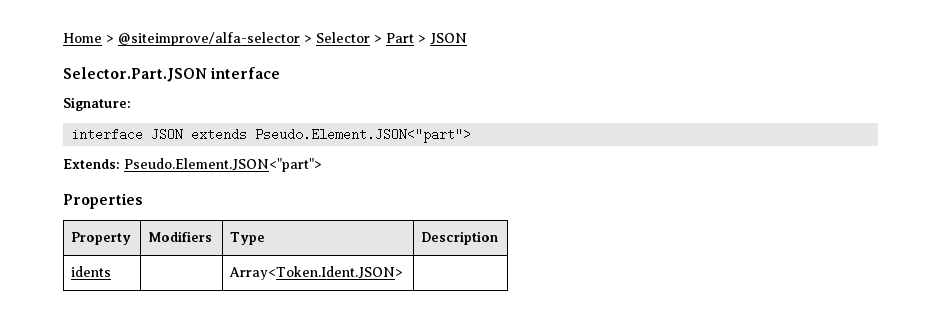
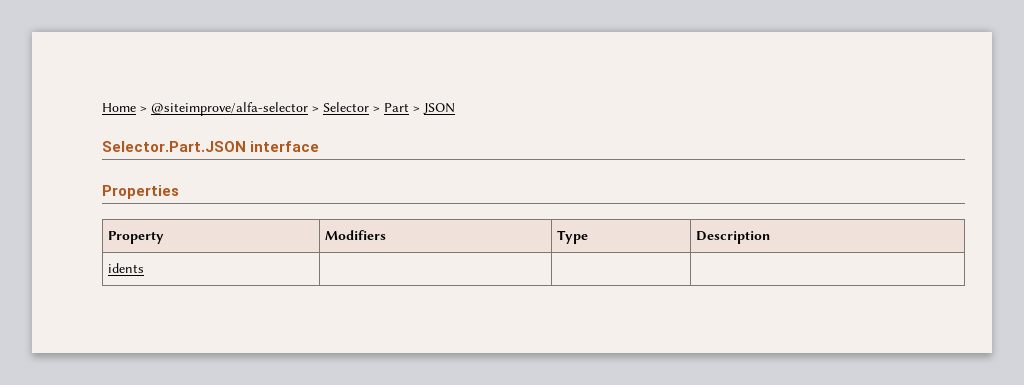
[63,97,131,111] [71,128,472,143] [63,158,322,172] // Signature: // interface JSON extends Pseudo.Element.JSON<"part"> // Extends: Pseudo.Element.JSON<"part"> -> (320, 146) none
[229,266,404,280] Array<Token.Ident.JSON> -> (145, 268) none

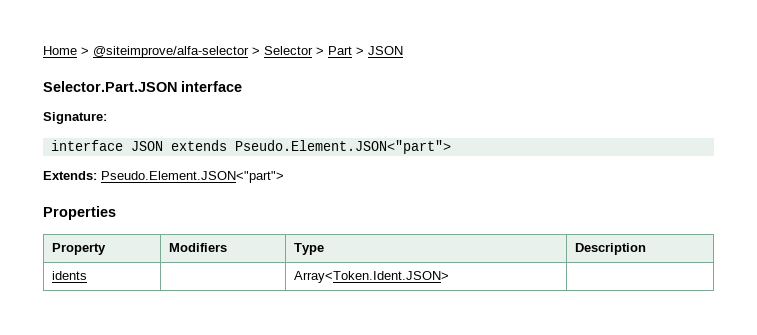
(320, 146) none -> [43,112,107,124] [50,140,451,154] [43,171,284,183] // Signature: // interface JSON extends Pseudo.Element.JSON<"part"> // Extends: Pseudo.Element.JSON<"part">
(145, 268) none -> [294,271,450,283] Array<Token.Ident.JSON>

